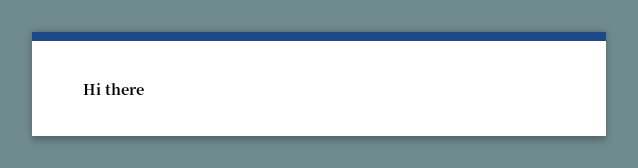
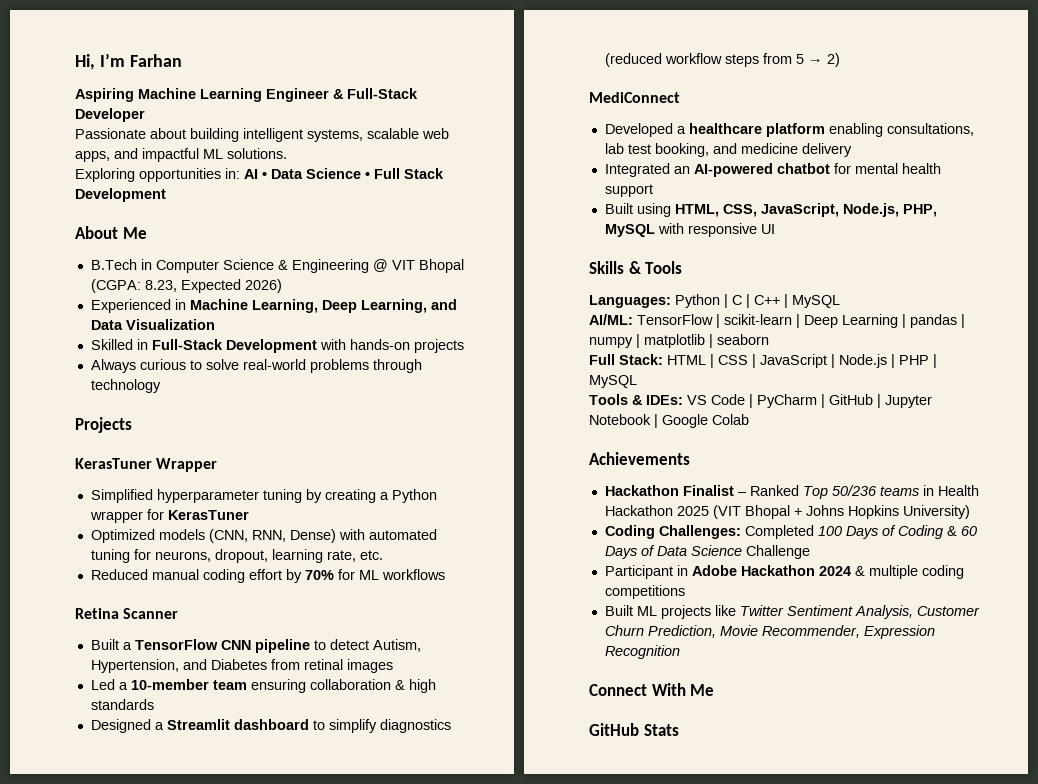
[83,83,144,95] Hi there -> [75,53,182,70] [75,88,418,102] [75,108,145,122] [75,128,449,142] [75,148,287,162] [75,168,444,182] [75,188,166,202] [75,226,147,239] [90,259,464,273] [90,279,282,293] [90,299,457,313] [90,319,215,330] [90,339,464,353] [90,359,422,373] [90,379,161,393] [75,417,132,433] [75,458,218,472] [90,489,437,503] [89,509,249,523] [90,529,437,543] [90,549,383,563] [90,569,445,583] [75,608,179,619] [90,639,421,653] [90,659,393,673] [90,679,436,693] [90,699,154,710] [90,719,451,733] [604,53,840,67] [589,92,680,103] [604,123,974,137] [604,143,852,157] [604,163,941,177] [604,184,653,197] [604,203,937,217] [604,223,775,237] [589,261,683,274] [589,294,840,308] [589,314,965,328] [589,334,769,348] [589,354,937,368] [589,375,637,388] [589,394,932,408] [589,414,749,428] [589,452,690,465] [604,485,979,499] [604,505,970,519] [604,525,977,539] [604,545,810,559] [604,565,964,579] [604,585,685,599] [604,605,980,619] [604,625,935,639] [604,645,680,659] [589,683,715,696] [589,723,679,736] Hi, I’m Farhan // Aspiring Machine Learning Engineer & Full-Stack Developer // Passionate about building intelligent systems, scalable web apps, and impactful ML solutions. // Exploring opportunities in: AI • Data Science • Full Stack Development // About Me // B.Tech in Computer Science & Engineering @ VIT Bhopal (CGPA: 8.23, Expected 2026) // Experienced in Machine Learning, Deep Learning, and Data Visualization // Skilled in Full-Stack Development with hands-on projects // Always curious to solve real-world problems through technology // Projects // KerasTuner Wrapper // Simplified hyperparameter tuning by creating a Python wrapper for KerasTuner // Optimized models (CNN, RNN, Dense) with automated tuning for neurons, dropout, learning rate, etc. // Reduced manual coding effort by 70% for ML workflows // Retina Scanner // Built a TensorFlow CNN pipeline to detect Autism, Hypertension, and Diabetes from retinal images // Led a 10-member team ensuring collaboration & high standards // Designed a Streamlit dashboard to simplify diagnostics (reduced workflow steps from 5 → 2) // MediConnect // Developed a healthcare platform enabling consultations, lab test booking, and medicine delivery // Integrated an AI-powered chatbot for mental health support // Built using HTML, CSS, JavaScript, Node.js, PHP, MySQL with responsive UI // Skills & Tools // Languages: Python | C | C++ | MySQL // AI/ML: TensorFlow | scikit-learn | Deep Learning | pandas | numpy | matplotlib | seaborn // Full Stack: HTML | CSS | JavaScript | Node.js | PHP | MySQL // Tools & IDEs: VS Code | PyCharm | GitHub | Jupyter Notebook | Google Colab // Achievements // Hackathon Finalist – Ranked Top 50/236 teams in Health Hackathon 2025 (VIT Bhopal + Johns Hopkins University) // Coding Challenges: Completed 100 Days of Coding & 60 Days of Data Science Challenge // Participant in Adobe Hackathon 2024 & multiple coding competitions // Built ML projects like Twitter Sentiment Analysis, Customer Churn Prediction, Movie Recommender, Expression Recognition // Connect With Me // GitHub Stats

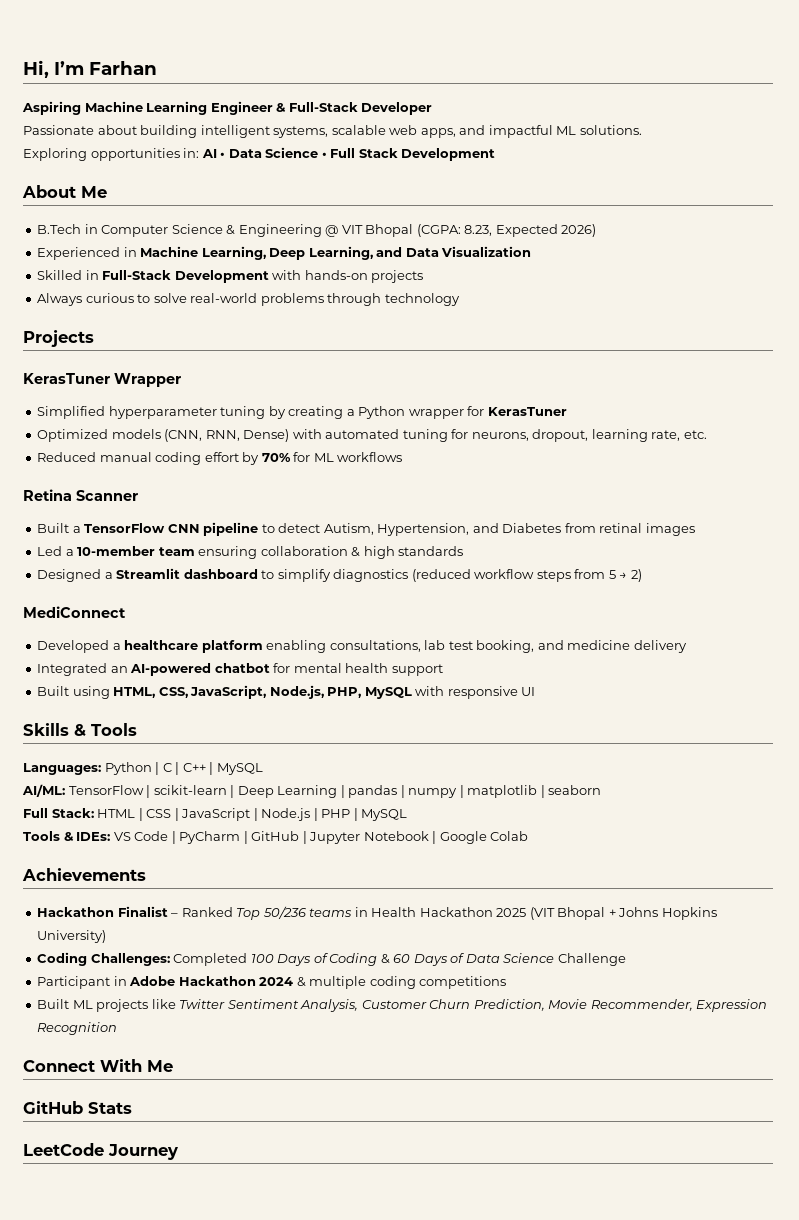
(679, 730) none -> [23,1143,178,1160] // LeetCode Journey

